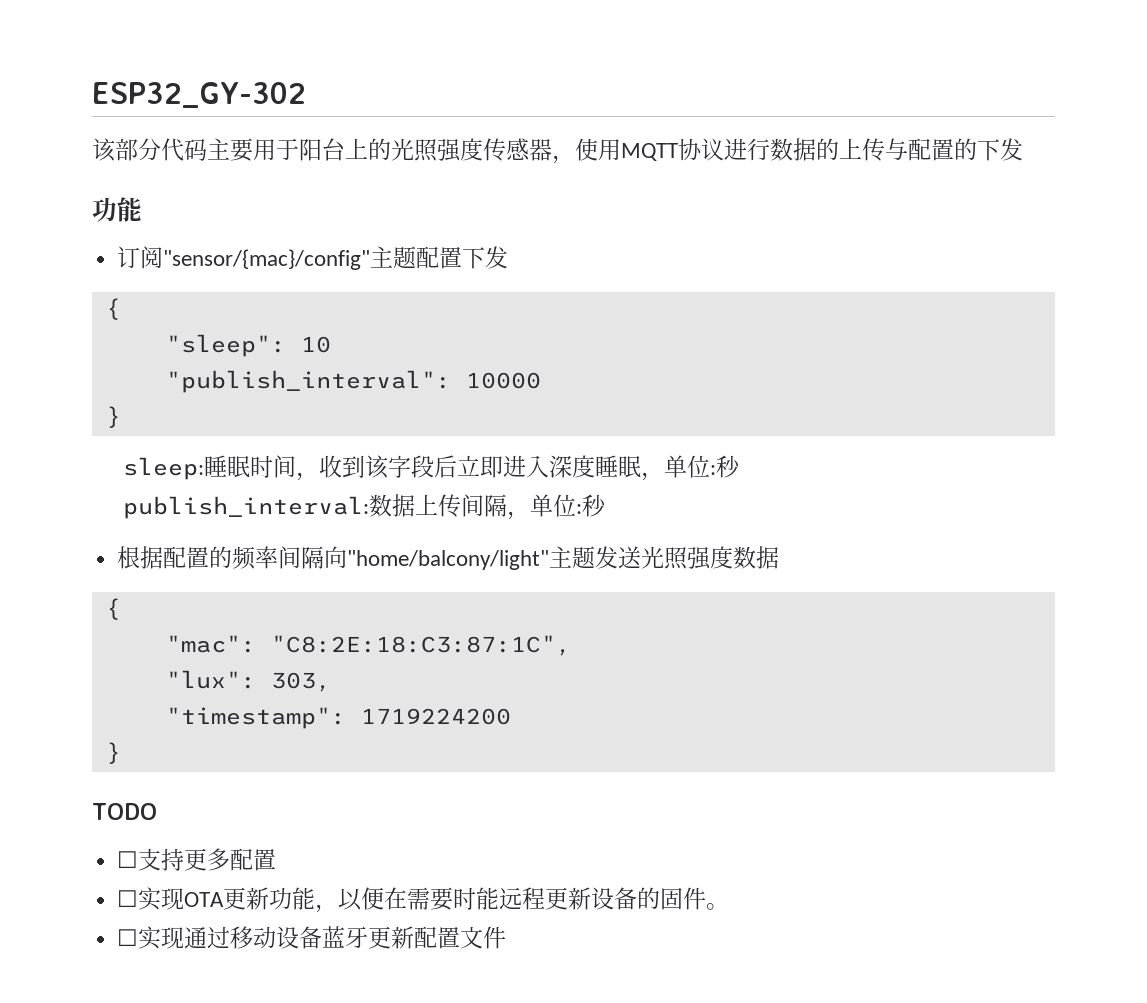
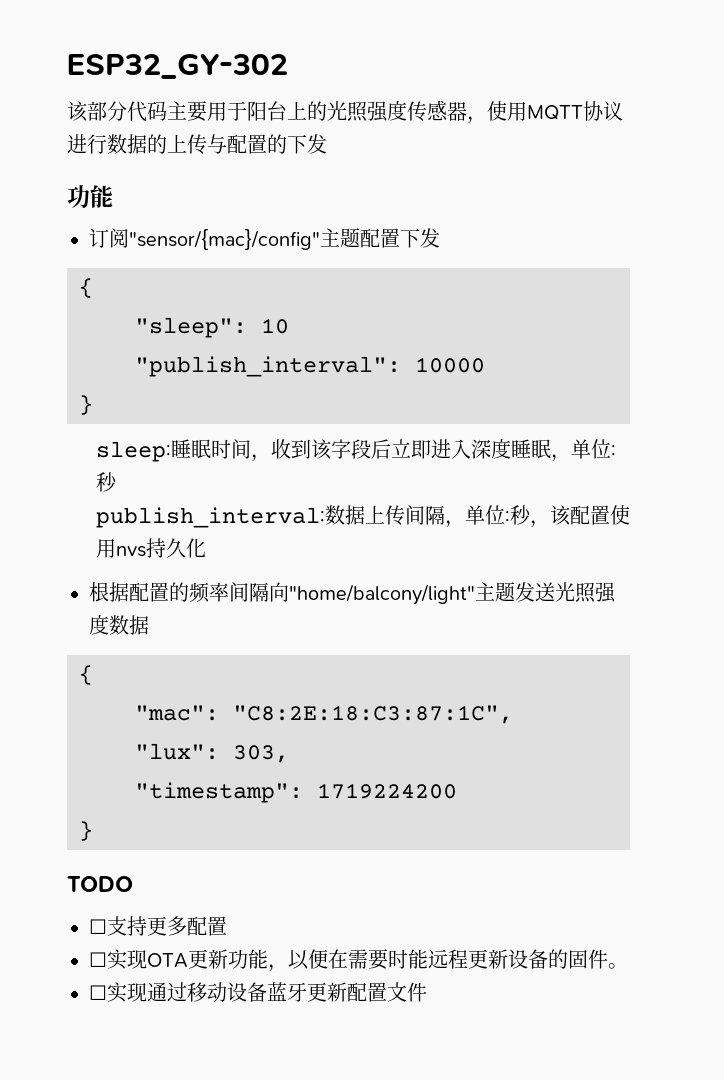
(606, 505) none -> [529,505,630,528] [95,538,206,558] ，该配置使用nvs持久化

